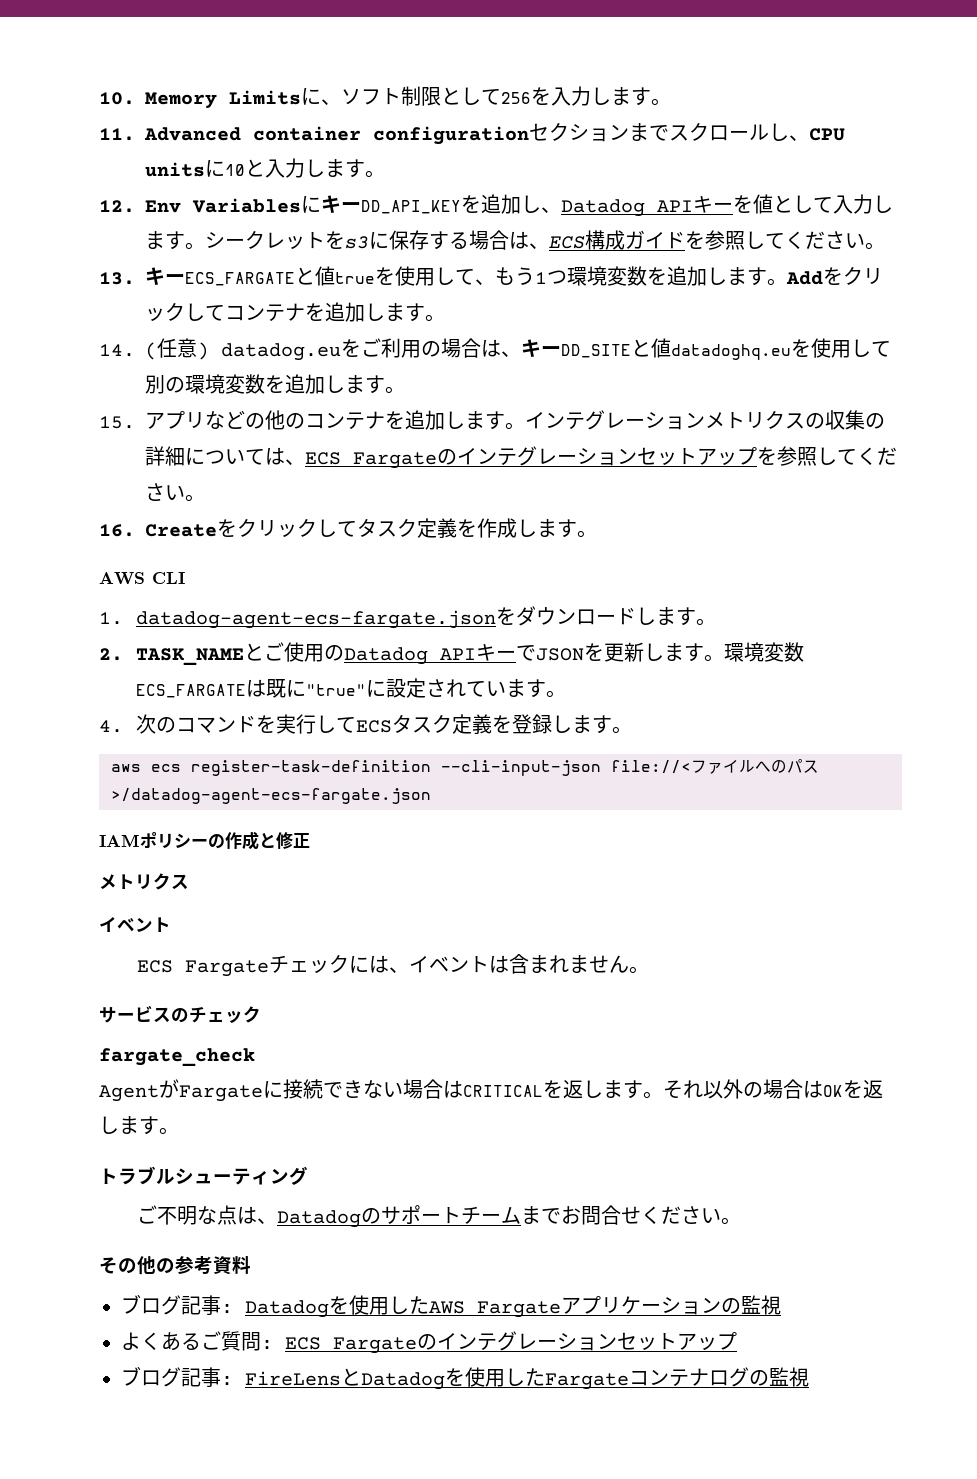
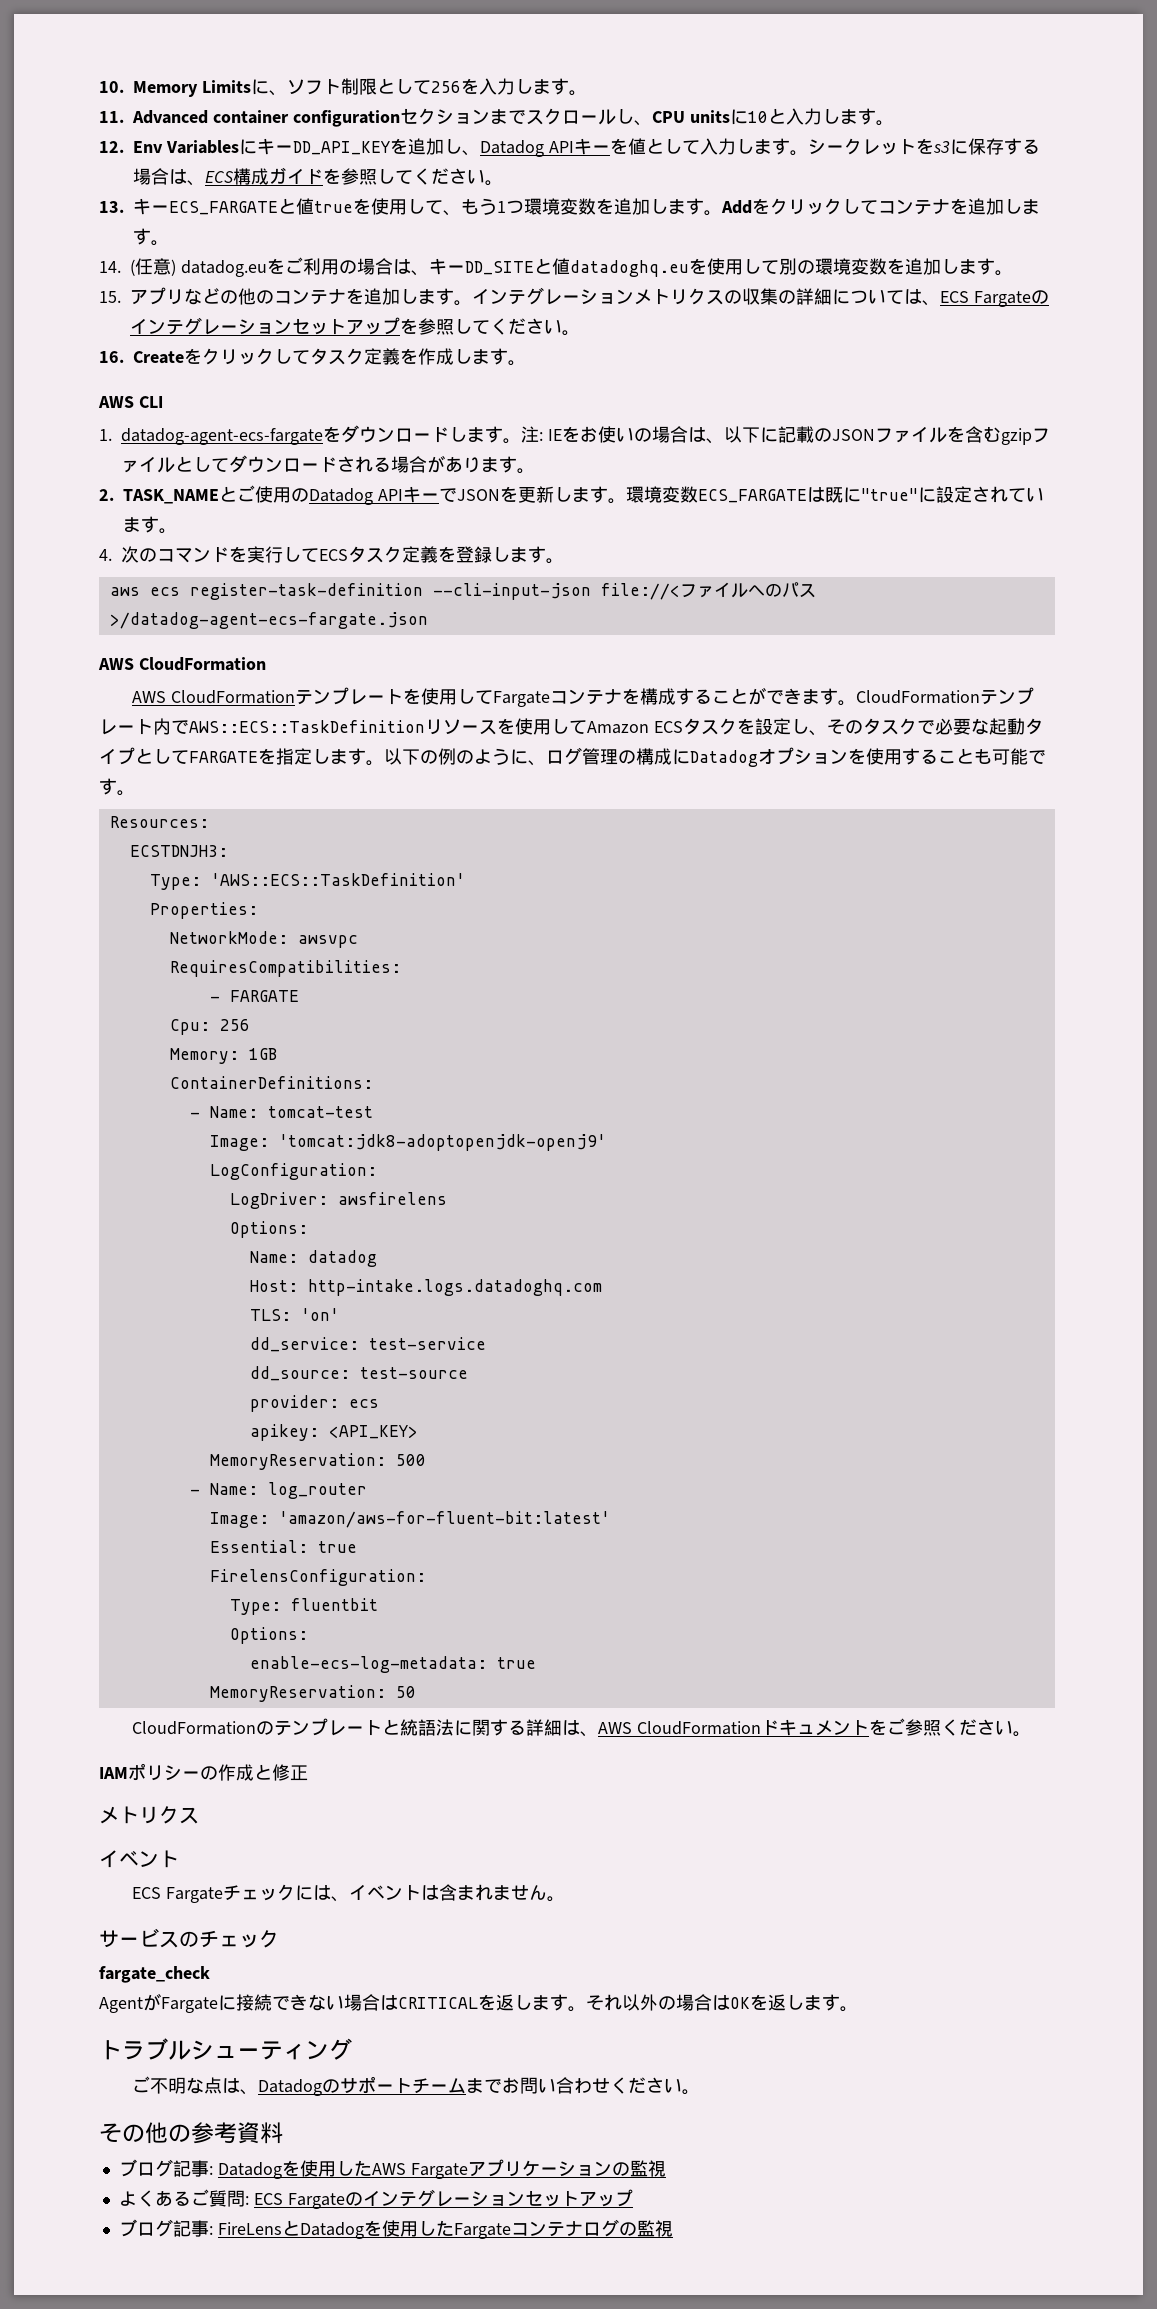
[135,610,496,629] datadog-agent-ecs-fargate.json -> [121,428,323,445] datadog-agent-ecs-fargate
(716, 622) none -> [521,426,1050,445] [121,455,535,474] 注: IEをお使いの場合は、以下に記載のJSONファイルを含むgzipファイルとしてダウンロードされる場合があります。
(431, 796) none -> [98,657,266,671] [131,687,1034,707] [99,718,1043,736] [99,747,1046,767] [99,778,135,796] [109,816,209,828] [129,845,228,857] [149,873,465,890] [149,902,258,919] [169,931,358,948] [169,960,401,977] [209,990,299,1002] [169,1019,250,1035] [169,1048,277,1064] [169,1076,373,1089] [189,1106,373,1118] [209,1134,606,1151] [209,1163,377,1180] [229,1192,447,1209] [229,1221,308,1238] [249,1250,377,1267] [249,1279,602,1296] [249,1308,339,1321] [249,1337,486,1352] [249,1366,468,1381] [249,1395,379,1412] [249,1424,418,1441] [209,1453,426,1470] [189,1482,367,1499] [209,1511,610,1528] [209,1540,357,1553] [209,1569,426,1586] [229,1598,378,1615] [229,1627,308,1644] [249,1656,536,1673] [209,1685,416,1702] [131,1718,1031,1737] // AWS CloudFormation // AWS CloudFormationテンプレートを使用してFargateコンテナを構成することができます。CloudFormationテンプレート内でAWS::ECS::TaskDefinitionリソースを使用してAmazon ECSタスクを設定し、そのタスクで必要な起動タイプとしてFARGATEを指定します。以下の例のように、ログ管理の構成にDatadogオプションを使用することも可能です。 // Resources: // ECSTDNJH3: // Type: 'AWS::ECS::TaskDefinition' // Properties: // NetworkMode: awsvpc // RequiresCompatibilities: // - FARGATE // Cpu: 256 // Memory: 1GB // ContainerDefinitions: // - Name: tomcat-test // Image: 'tomcat:jdk8-adoptopenjdk-openj9' // LogConfiguration: // LogDriver: awsfirelens // Options: // Name: datadog // Host: http-intake.logs.datadoghq.com // TLS: 'on' // dd_service: test-service // dd_source: test-source // provider: ecs // apikey: <API_KEY> // MemoryReservation: 500 // - Name: log_router // Image: 'amazon/aws-for-fluent-bit:latest' // Essential: true // FirelensConfiguration: // Type: fluentbit // Options: // enable-ecs-log-metadata: true // MemoryReservation: 50 // CloudFormationのテンプレートと統語法に関する詳細は、AWS CloudFormationドキュメントをご参照ください。
[600,1205,621,1225] 合 -> [537,2077,592,2094] い合わ

